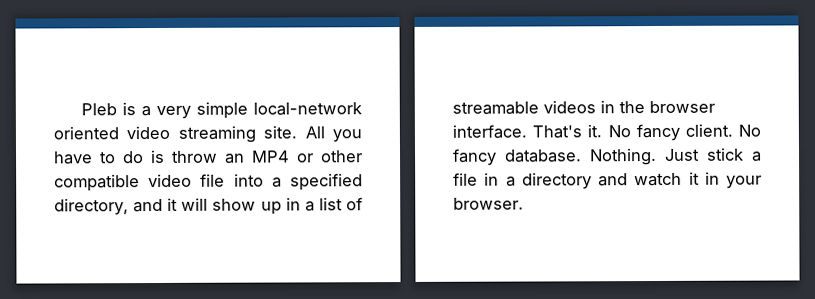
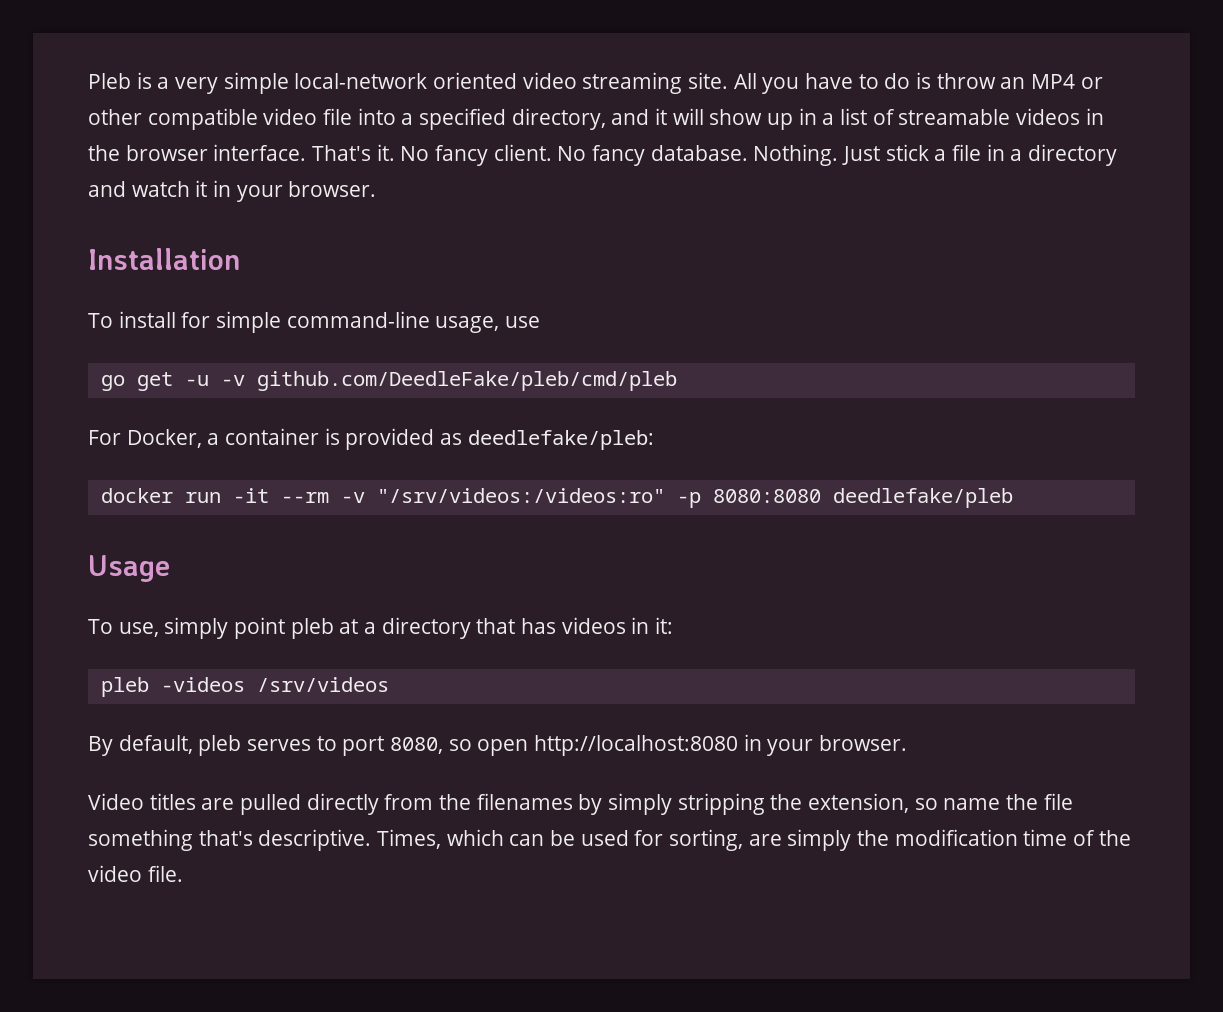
(524, 203) none -> [88,248,240,270] [88,311,541,333] [100,371,677,391] [88,428,654,450] [100,488,1013,508] [88,555,170,582] [88,617,674,639] [100,677,389,697] [88,734,908,756] [88,793,1073,815] [88,829,1131,851] [88,865,183,882] // Installation // To install for simple command-line usage, use // go get -u -v github.com/DeedleFake/pleb/cmd/pleb // For Docker, a container is provided as deedlefake/pleb: // docker run -it --rm -v "/srv/videos:/videos:ro" -p 8080:8080 deedlefake/pleb // Usage // To use, simply point pleb at a directory that has videos in it: // pleb -videos /srv/videos // By default, pleb serves to port 8080, so open http://localhost:8080 in your browser. // Video titles are pulled directly from the filenames by simply stripping the extension, so name the file something that's descriptive. Times, which can be used for sorting, are simply the modification time of the video file.

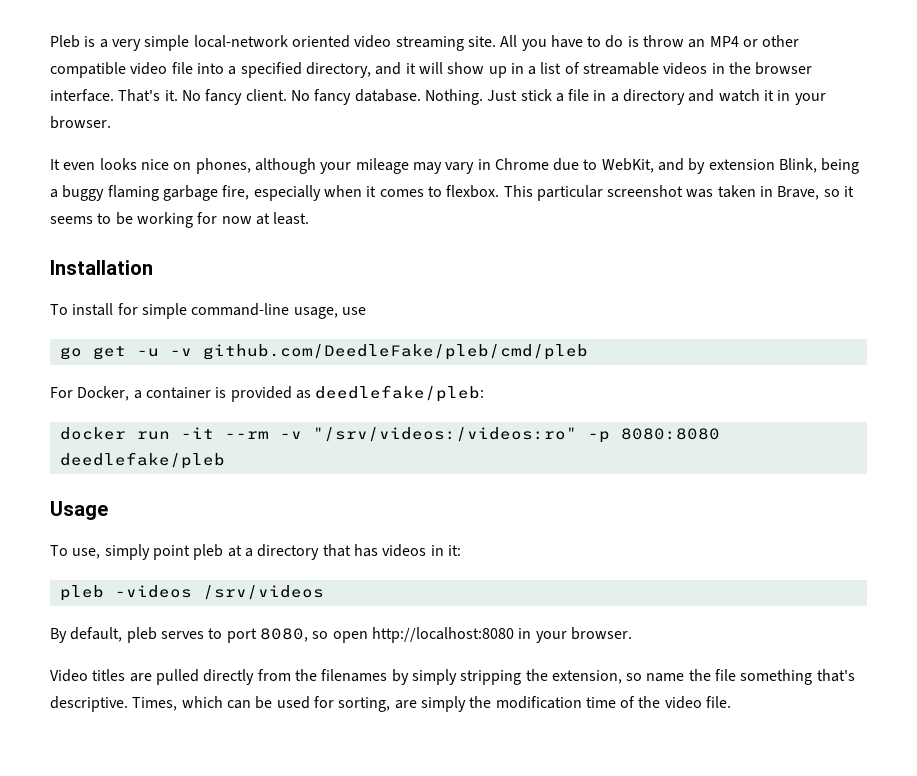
(377, 189) none -> [50,158,860,174] [50,185,855,201] [50,212,310,228] // It even looks nice on phones, although your mileage may vary in Chrome due to WebKit, and by extension Blink, being a buggy flaming garbage fire, especially when it comes to flexbox. This particular screenshot was taken in Brave, so it seems to be working for now at least.

